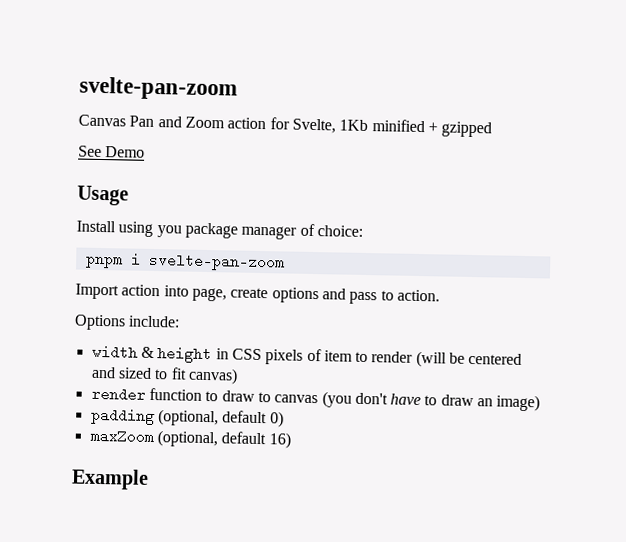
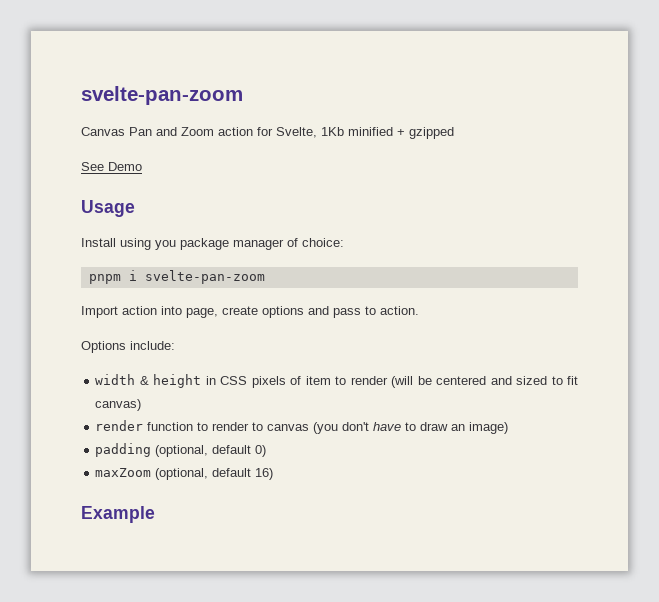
[221,390,255,402] draw -> [212,422,250,431] render

